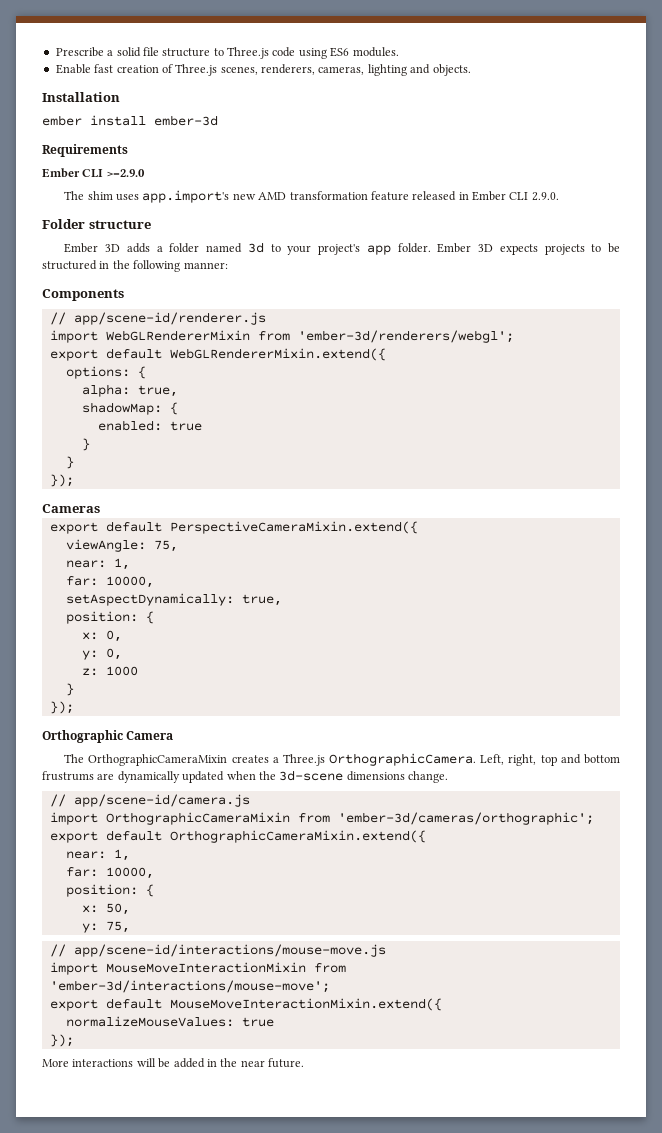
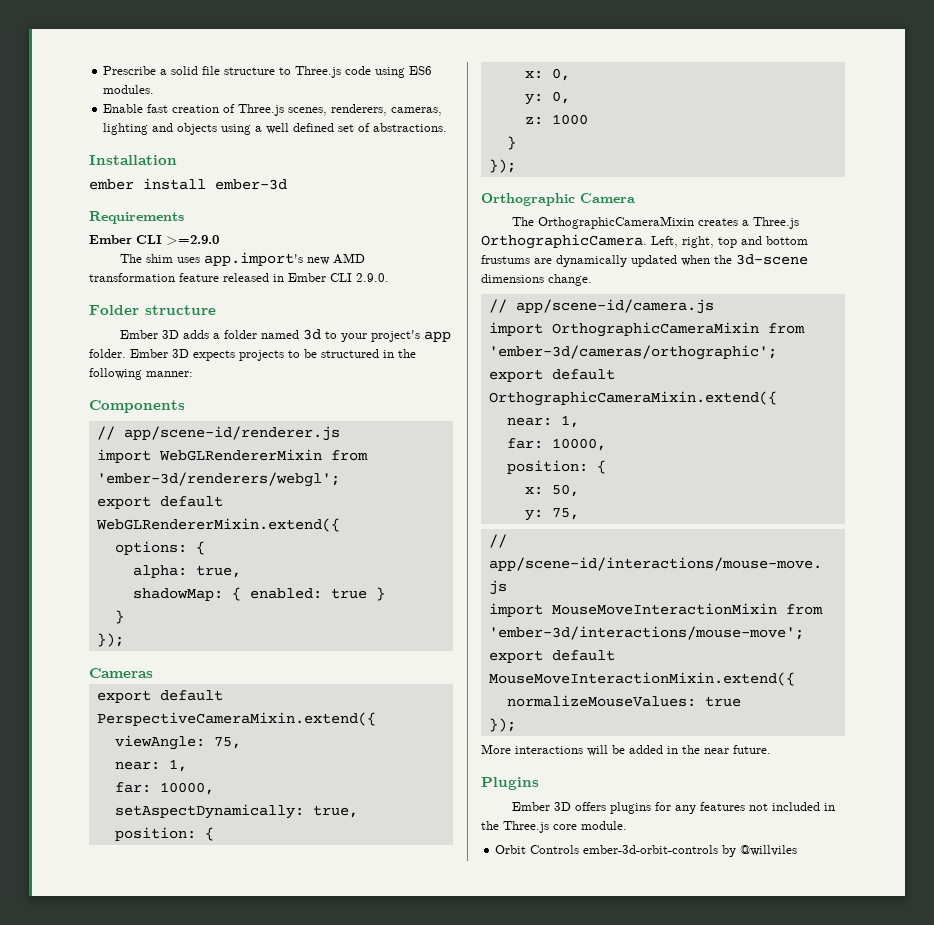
[432,64,471,76] objects. -> [177,123,448,135] objects using a well defined set of abstractions.
(178, 408) // -> (241, 594) none
(202, 426) // -> (367, 593) none
[42,771,94,781] frustrums -> [481,255,530,264] frustums
(304, 1063) none -> [481,777,539,790] [512,802,836,814] [481,821,627,833] [495,845,798,857] // Plugins // Ember 3D offers plugins for any features not included in the Three.js core module. // Orbit Controls ember-3d-orbit-controls by @willviles

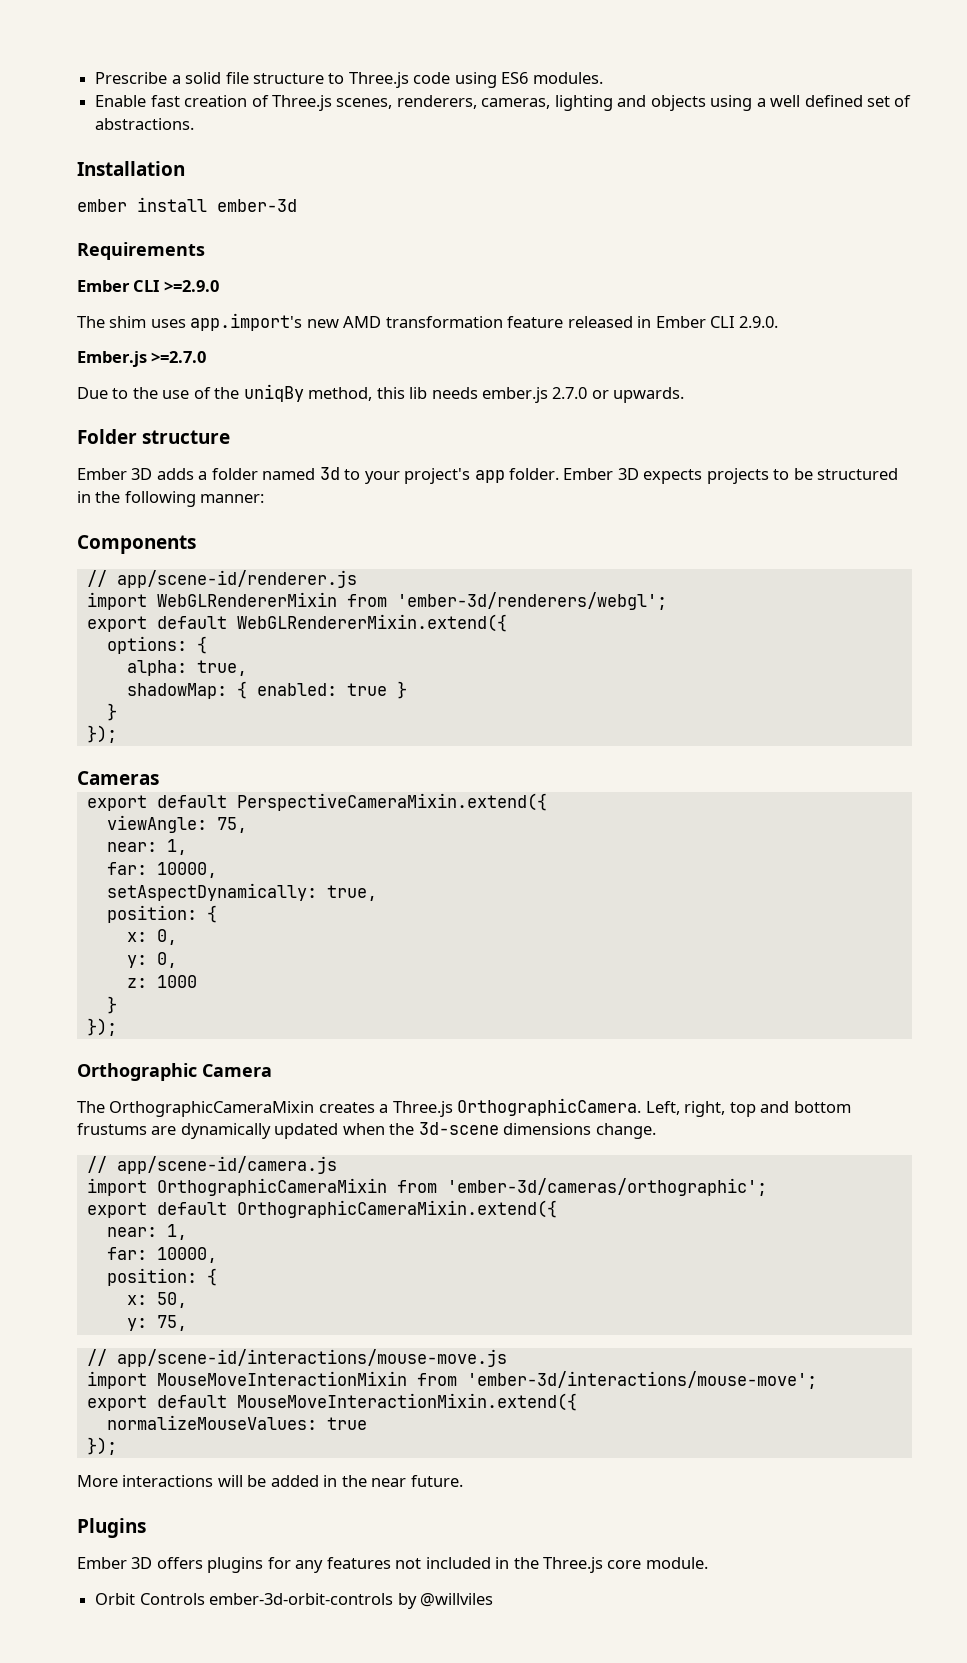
(389, 277) none -> [77,351,207,367] [77,384,685,403] // Ember.js >=2.7.0 // Due to the use of the uniqBy method, this lib needs ember.js 2.7.0 or upwards.

